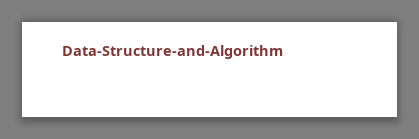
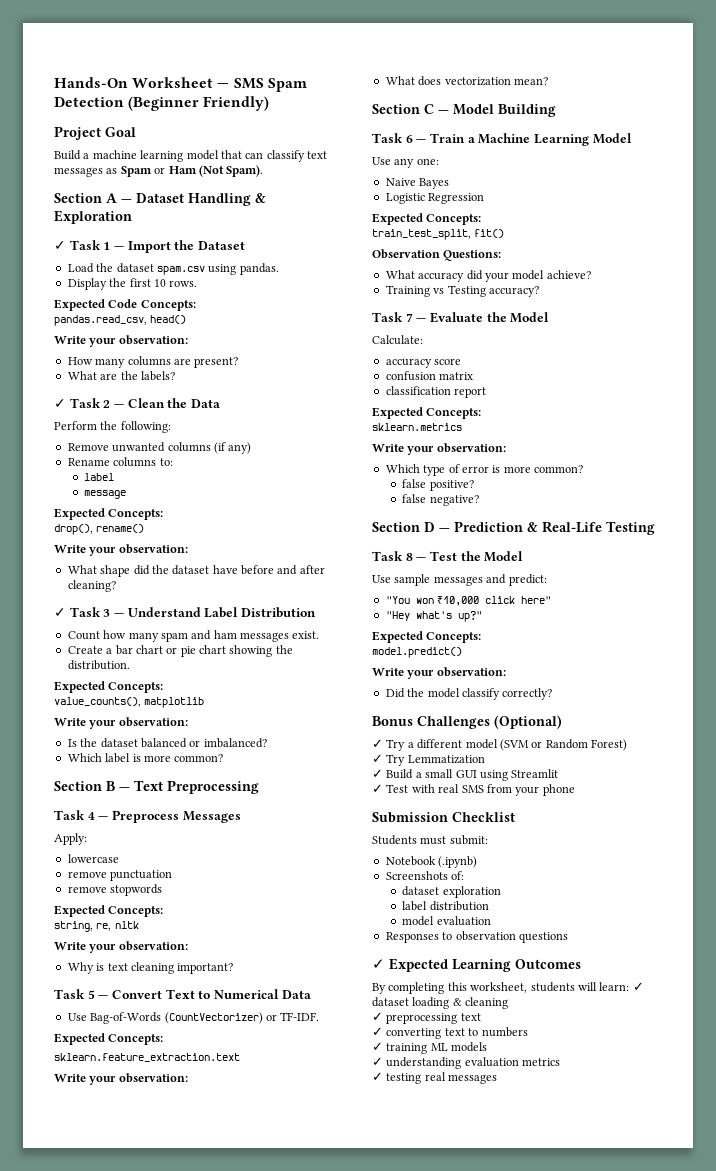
[62,45,283,59] Data-Structure-and-Algorithm -> [54,77,307,92] [54,96,270,111] [54,126,136,140] [54,150,327,162] [54,165,264,177] [54,193,266,206] [54,210,132,224] [54,240,245,253] [67,263,279,275] [67,278,198,290] [54,299,196,311] [54,315,187,326] [54,335,188,347] [67,356,239,368] [67,371,175,381] [54,398,220,408] [54,421,171,433] [67,442,252,454] [67,457,173,467] [84,473,115,481] [84,490,127,499] [54,508,164,520] [54,524,145,535] [54,544,188,556] [67,565,325,577] [67,580,116,592] [54,607,316,618] [67,630,320,642] [67,645,293,657] [67,660,130,670] [54,681,164,693] [54,697,205,708] [54,717,188,729] [67,738,267,748] [67,753,224,763] [54,780,259,794] [54,810,241,823] [54,833,87,845] [67,854,119,863] [67,870,173,881] [67,884,163,896] [54,905,164,917] [54,921,139,932] [54,941,188,953] [67,962,234,974] [54,989,311,999] [67,1012,320,1024] [54,1033,164,1045] [54,1053,240,1062] [54,1073,188,1085] [385,76,548,86] [372,104,556,117] [372,133,632,146] [372,157,439,168] [385,178,450,189] [385,193,485,204] [372,213,482,225] [372,229,505,240] [372,249,502,261] [385,270,591,282] [385,285,539,297] [372,312,550,323] [372,335,423,345] [385,358,462,368] [385,371,474,381] [385,386,487,398] [372,407,482,419] [372,423,462,431] [372,443,506,455] [385,464,583,476] [402,479,474,491] [402,494,479,506] [372,521,655,535] [372,551,524,562] [372,574,547,586] [385,596,551,606] [385,611,482,622] [372,631,482,643] [372,647,462,658] [372,667,506,679] [385,688,553,700] [372,715,562,729] [372,739,627,751] [372,754,485,766] [372,769,559,781] [372,784,575,796] [372,812,515,823] [372,835,488,845] [385,856,478,868] [385,871,465,880] [402,886,501,898] [402,901,489,911] [402,916,491,926] [385,931,568,943] [372,958,581,972] [372,982,644,994] [372,997,509,1009] [372,1012,481,1024] [372,1027,528,1039] [372,1042,488,1054] [372,1057,561,1069] [372,1072,498,1084] Hands-On Worksheet — SMS Spam Detection (Beginner Friendly) // Project Goal // Build a machine learning model that can classify text messages as Spam or Ham (Not Spam). // Section A — Dataset Handling & Exploration // ✓ Task 1 — Import the Dataset // Load the dataset spam.csv using pandas. // Display the first 10 rows. // Expected Code Concepts: // pandas.read_csv, head() // Write your observation: // How many columns are present? // What are the labels? // ✓ Task 2 — Clean the Data // Perform the following: // Remove unwanted columns (if any) // Rename columns to: // label // message // Expected Concepts: // drop(), rename() // Write your observation: // What shape did the dataset have before and after cleaning? // ✓ Task 3 — Understand Label Distribution // Count how many spam and ham messages exist. // Create a bar chart or pie chart showing the distribution. // Expected Concepts: // value_counts(), matplotlib // Write your observation: // Is the dataset balanced or imbalanced? // Which label is more common? // Section B — Text Preprocessing // Task 4 — Preprocess Messages // Apply: // lowercase // remove punctuation // remove stopwords // Expected Concepts: // string, re, nltk // Write your observation: // Why is text cleaning important? // Task 5 — Convert Text to Numerical Data // Use Bag-of-Words (CountVectorizer) or TF-IDF. // Expected Concepts: // sklearn.feature_extraction.text // Write your observation: // What does vectorization mean? // Section C — Model Building // Task 6 — Train a Machine Learning Model // Use any one: // Naive Bayes // Logistic Regression // Expected Concepts: // train_test_split, fit() // Observation Questions: // What accuracy did your model achieve? // Training vs Testing accuracy? // Task 7 — Evaluate the Model // Calculate: // accuracy score // confusion matrix // classification report // Expected Concepts: // sklearn.metrics // Write your observation: // Which type of error is more common? // false positive? // false negative? // Section D — Prediction & Real-Life Testing // Task 8 — Test the Model // Use sample messages and predict: // "You won ₹10,000 click here" // "Hey what's up?" // Expected Concepts: // model.predict() // Write your observation: // Did the model classify correctly? // Bonus Challenges (Optional) // ✓ Try a different model (SVM or Random Forest) // ✓ Try Lemmatization // ✓ Build a small GUI using Streamlit // ✓ Test with real SMS from your phone // Submission Checklist // Students must submit: // Notebook (.ipynb) // Screenshots of: // dataset exploration // label distribution // model evaluation // Responses to observation questions // ✓ Expected Learning Outcomes // By completing this worksheet, students will learn: ✓ dataset loading & cleaning // ✓ preprocessing text // ✓ converting text to numbers // ✓ training ML models // ✓ understanding evaluation metrics // ✓ testing real messages

